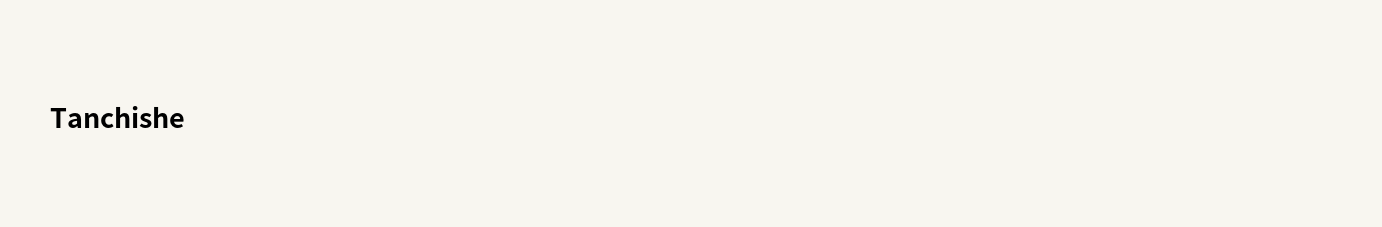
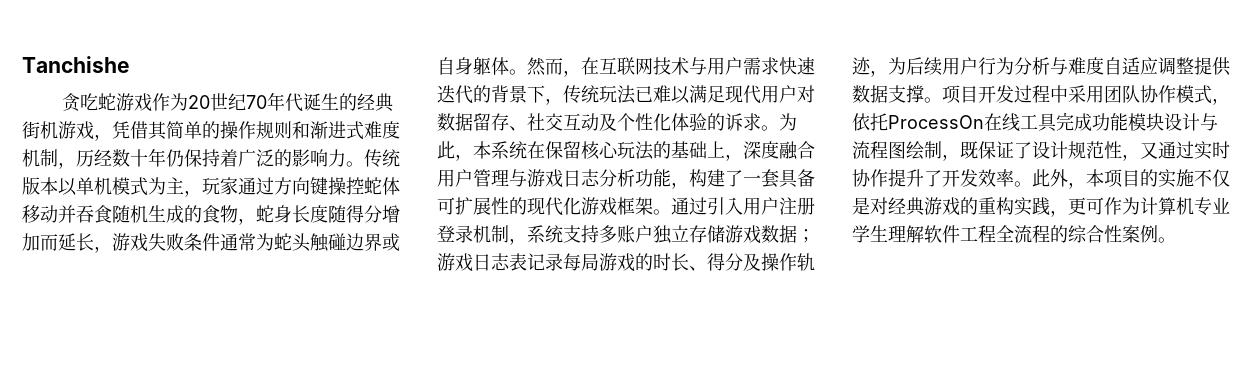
(185, 117) none -> [62,92,395,112] [22,121,400,141] [22,148,400,169] [22,177,400,197] [22,205,400,225] [22,233,400,253] [437,57,815,77] [437,85,815,105] [437,113,797,131] [437,141,815,161] [437,169,815,189] [437,197,815,216] [437,225,815,245] [437,253,815,272] [852,57,1231,77] [852,85,1230,105] [852,112,1218,132] [852,141,1230,161] [852,169,1230,189] [852,197,1230,217] [852,225,1176,243] // 贪吃蛇游戏作为20世纪70年代诞生的经典街机游戏，凭借其简单的操作规则和渐进式难度机制，历经数十年仍保持着广泛的影响力。传统版本以单机模式为主，玩家通过方向键操控蛇体移动并吞食随机生成的食物，蛇身长度随得分增加而延长，游戏失败条件通常为蛇头触碰边界或自身躯体。然而，在互联网技术与用户需求快速迭代的背景下，传统玩法已难以满足现代用户对数据留存、社交互动及个性化体验的诉求。为此，本系统在保留核心玩法的基础上，深度融合用户管理与游戏日志分析功能，构建了一套具备可扩展性的现代化游戏框架。通过引入用户注册登录机制，系统支持多账户独立存储游戏数据；游戏日志表记录每局游戏的时长、得分及操作轨迹，为后续用户行为分析与难度自适应调整提供数据支撑。项目开发过程中采用团队协作模式，依托ProcessOn在线工具完成功能模块设计与流程图绘制，既保证了设计规范性，又通过实时协作提升了开发效率。此外，本项目的实施不仅是对经典游戏的重构实践，更可作为计算机专业学生理解软件工程全流程的综合性案例。

